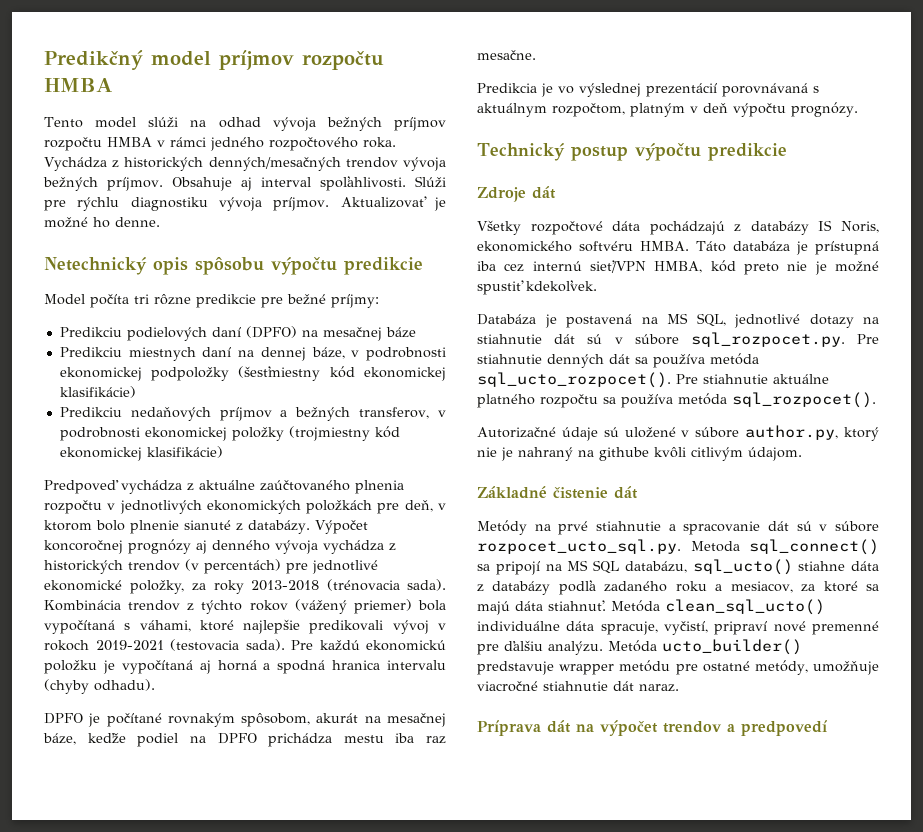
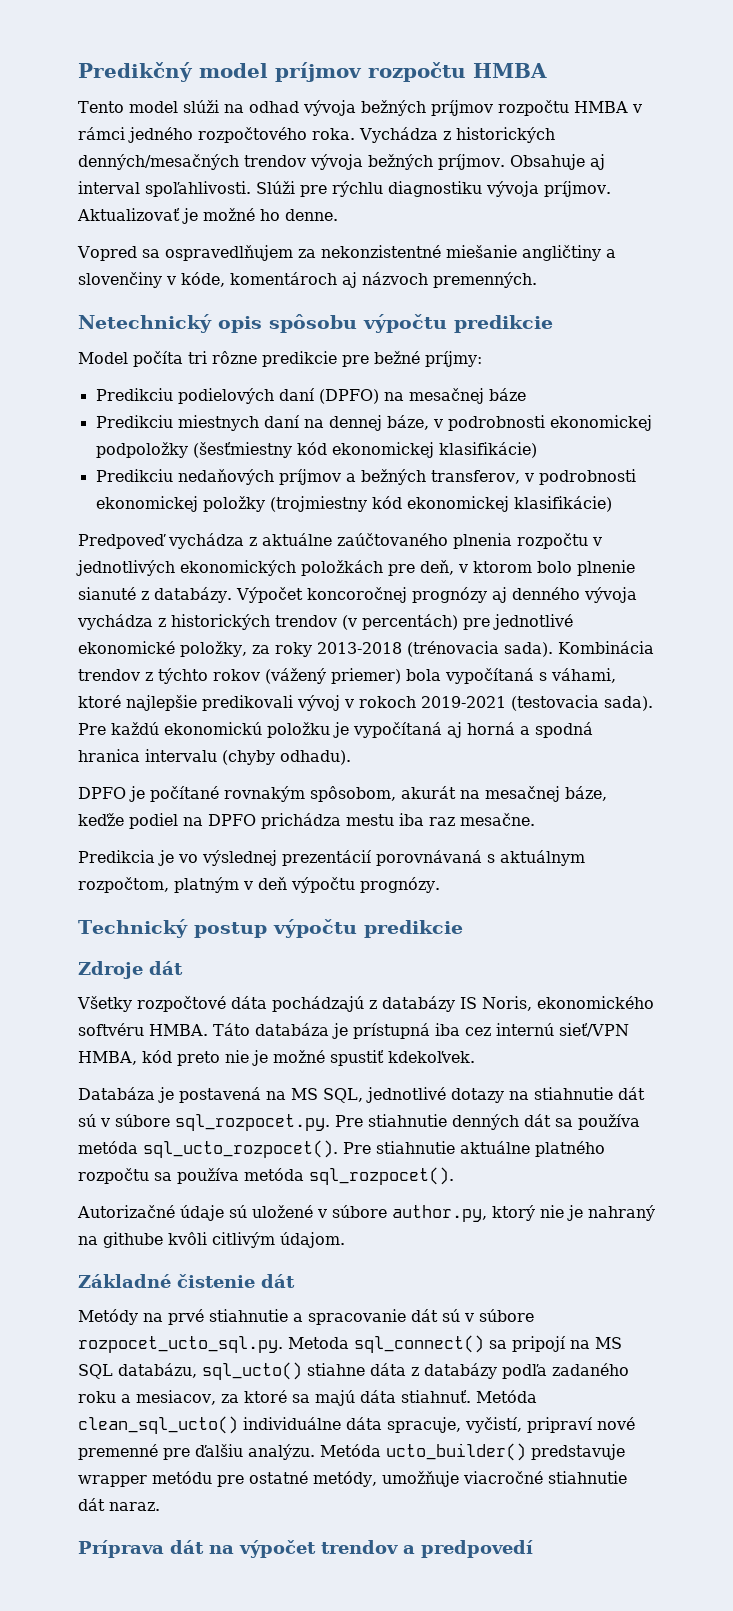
(160, 222) none -> [77,245,616,261] [78,272,537,288] // Vopred sa ospravedlňujem za nekonzistentné miešanie angličtiny a slovenčiny v kóde, komentároch aj názvoch premenných.

